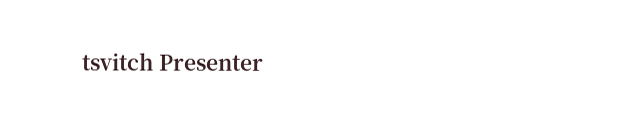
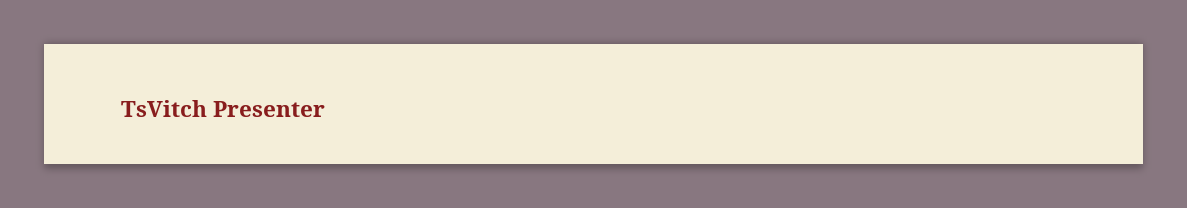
[81,52,154,71] tsvitch -> [121,100,207,117] TsVitch

